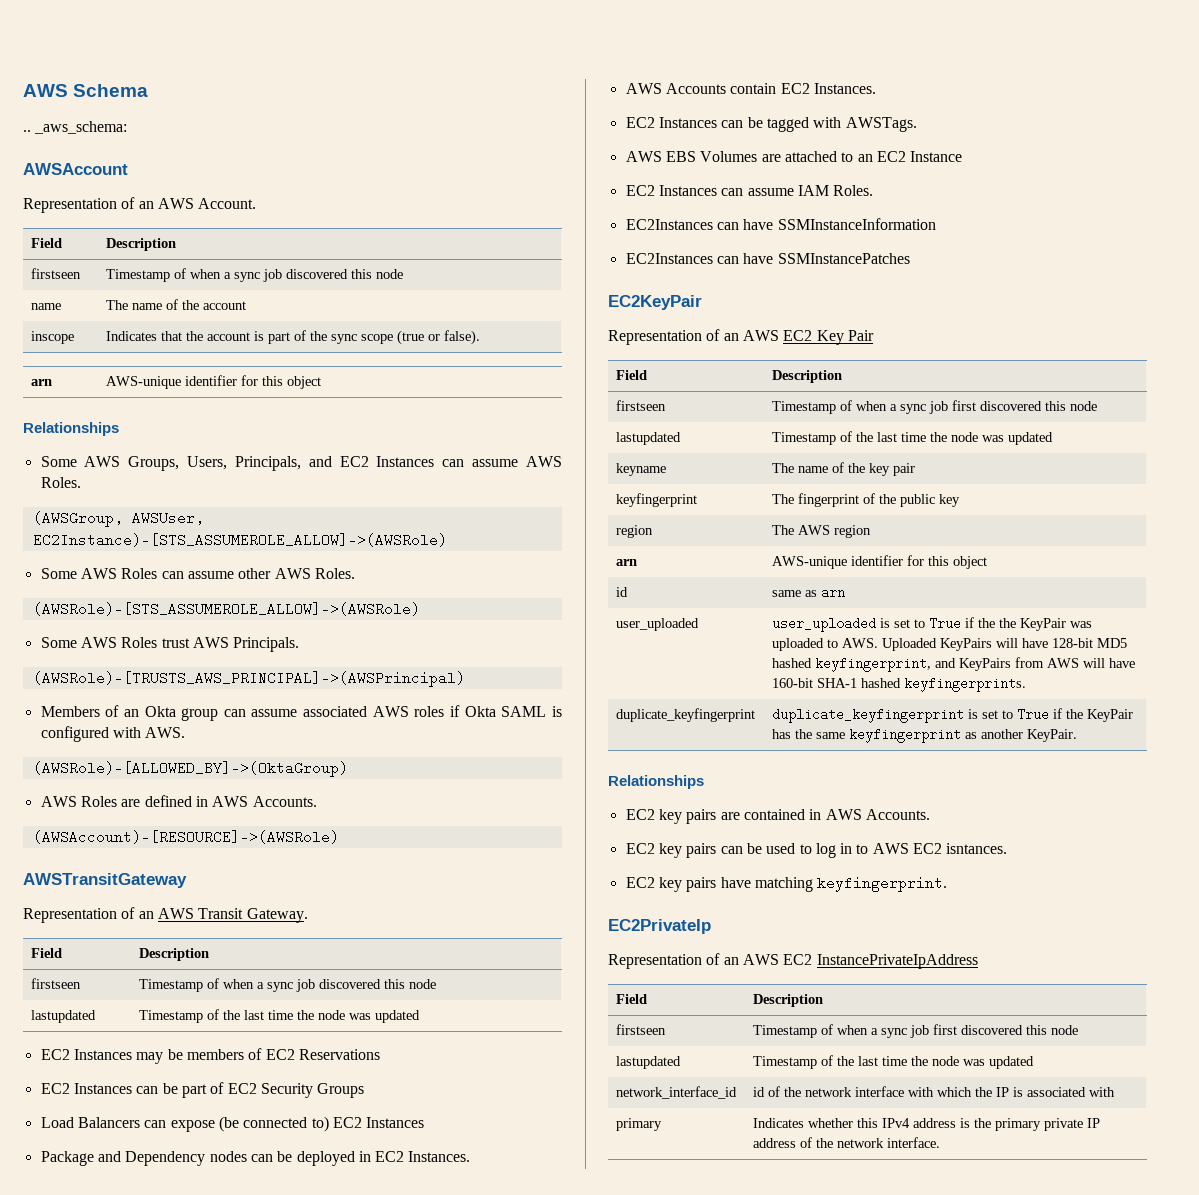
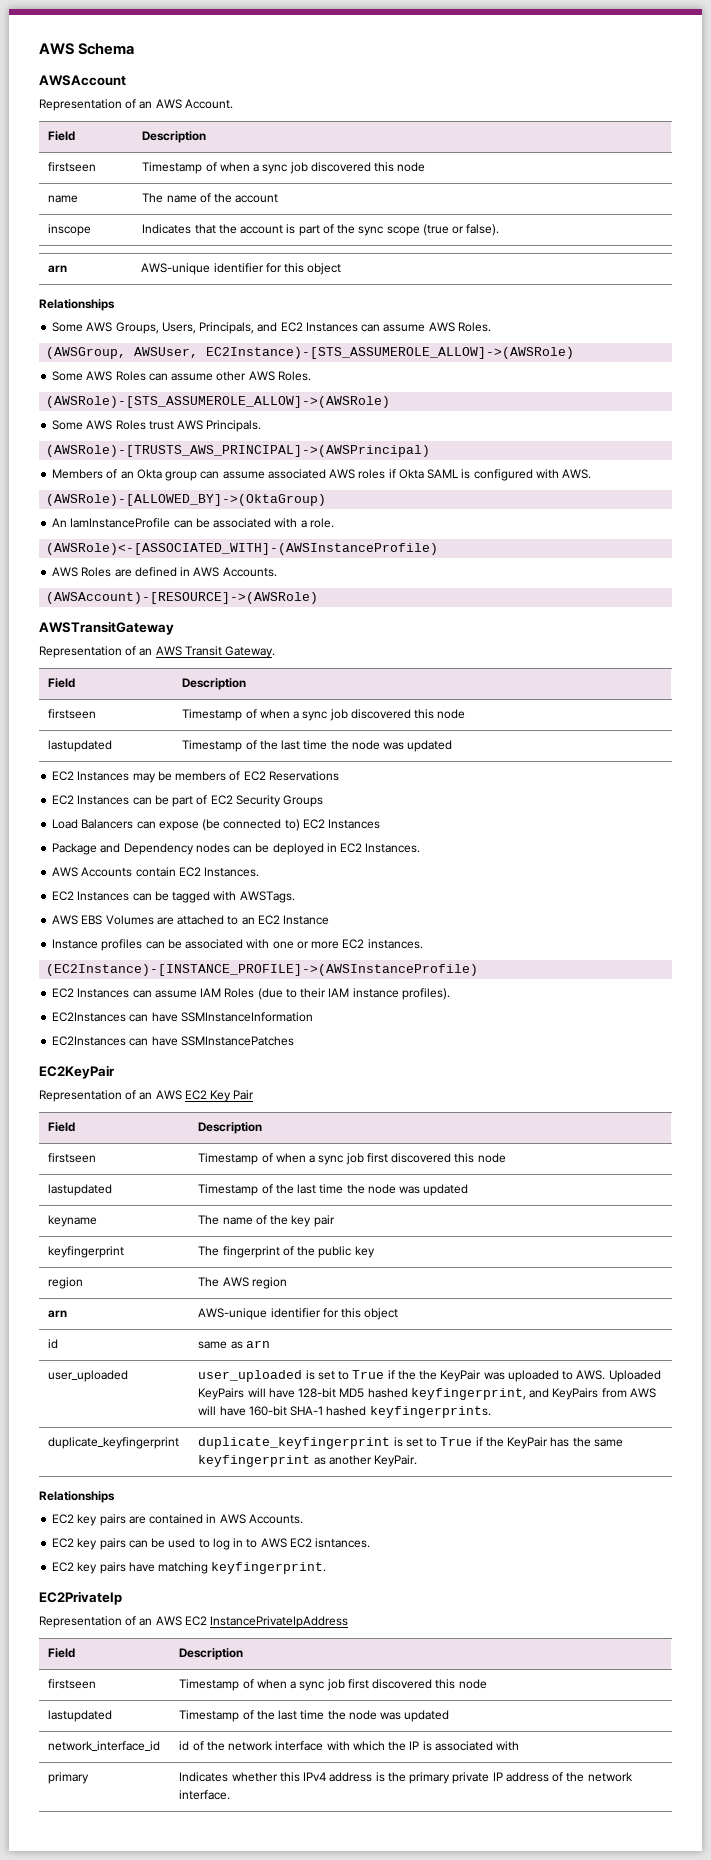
[23,121,128,134] // .. _aws_schema: -> (135, 49) none
(348, 769) none -> [52,518,334,528] [46,543,439,555] // An IamInstanceProfile can be associated with a role. // (AWSRole)<-[ASSOCIATED_WITH]-(AWSInstanceProfile)
(963, 156) none -> [52,939,423,951] [46,964,479,976] // Instance profiles can be associated with one or more EC2 instances. // (EC2Instance)-[INSTANCE_PROFILE]->(AWSInstanceProfile)
[833,185,874,196] Roles. -> [224,988,450,1000] Roles (due to their IAM instance profiles).

